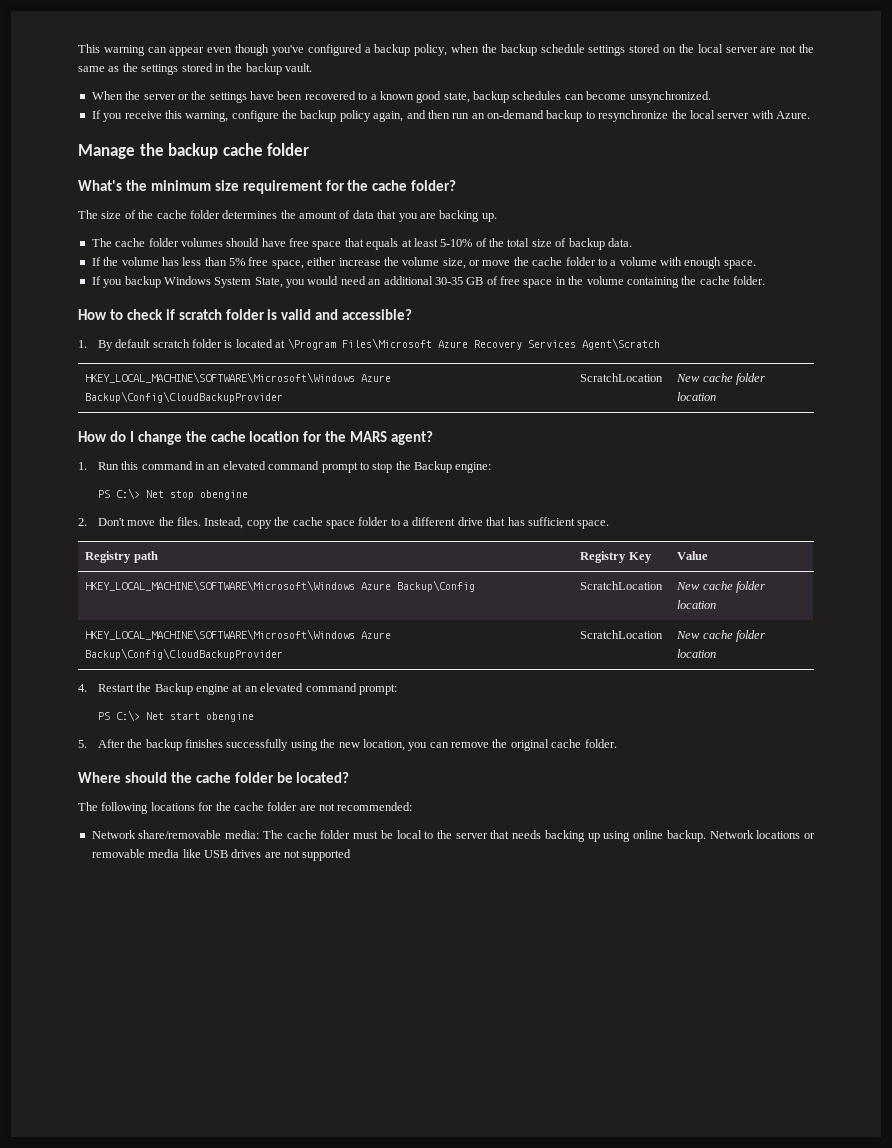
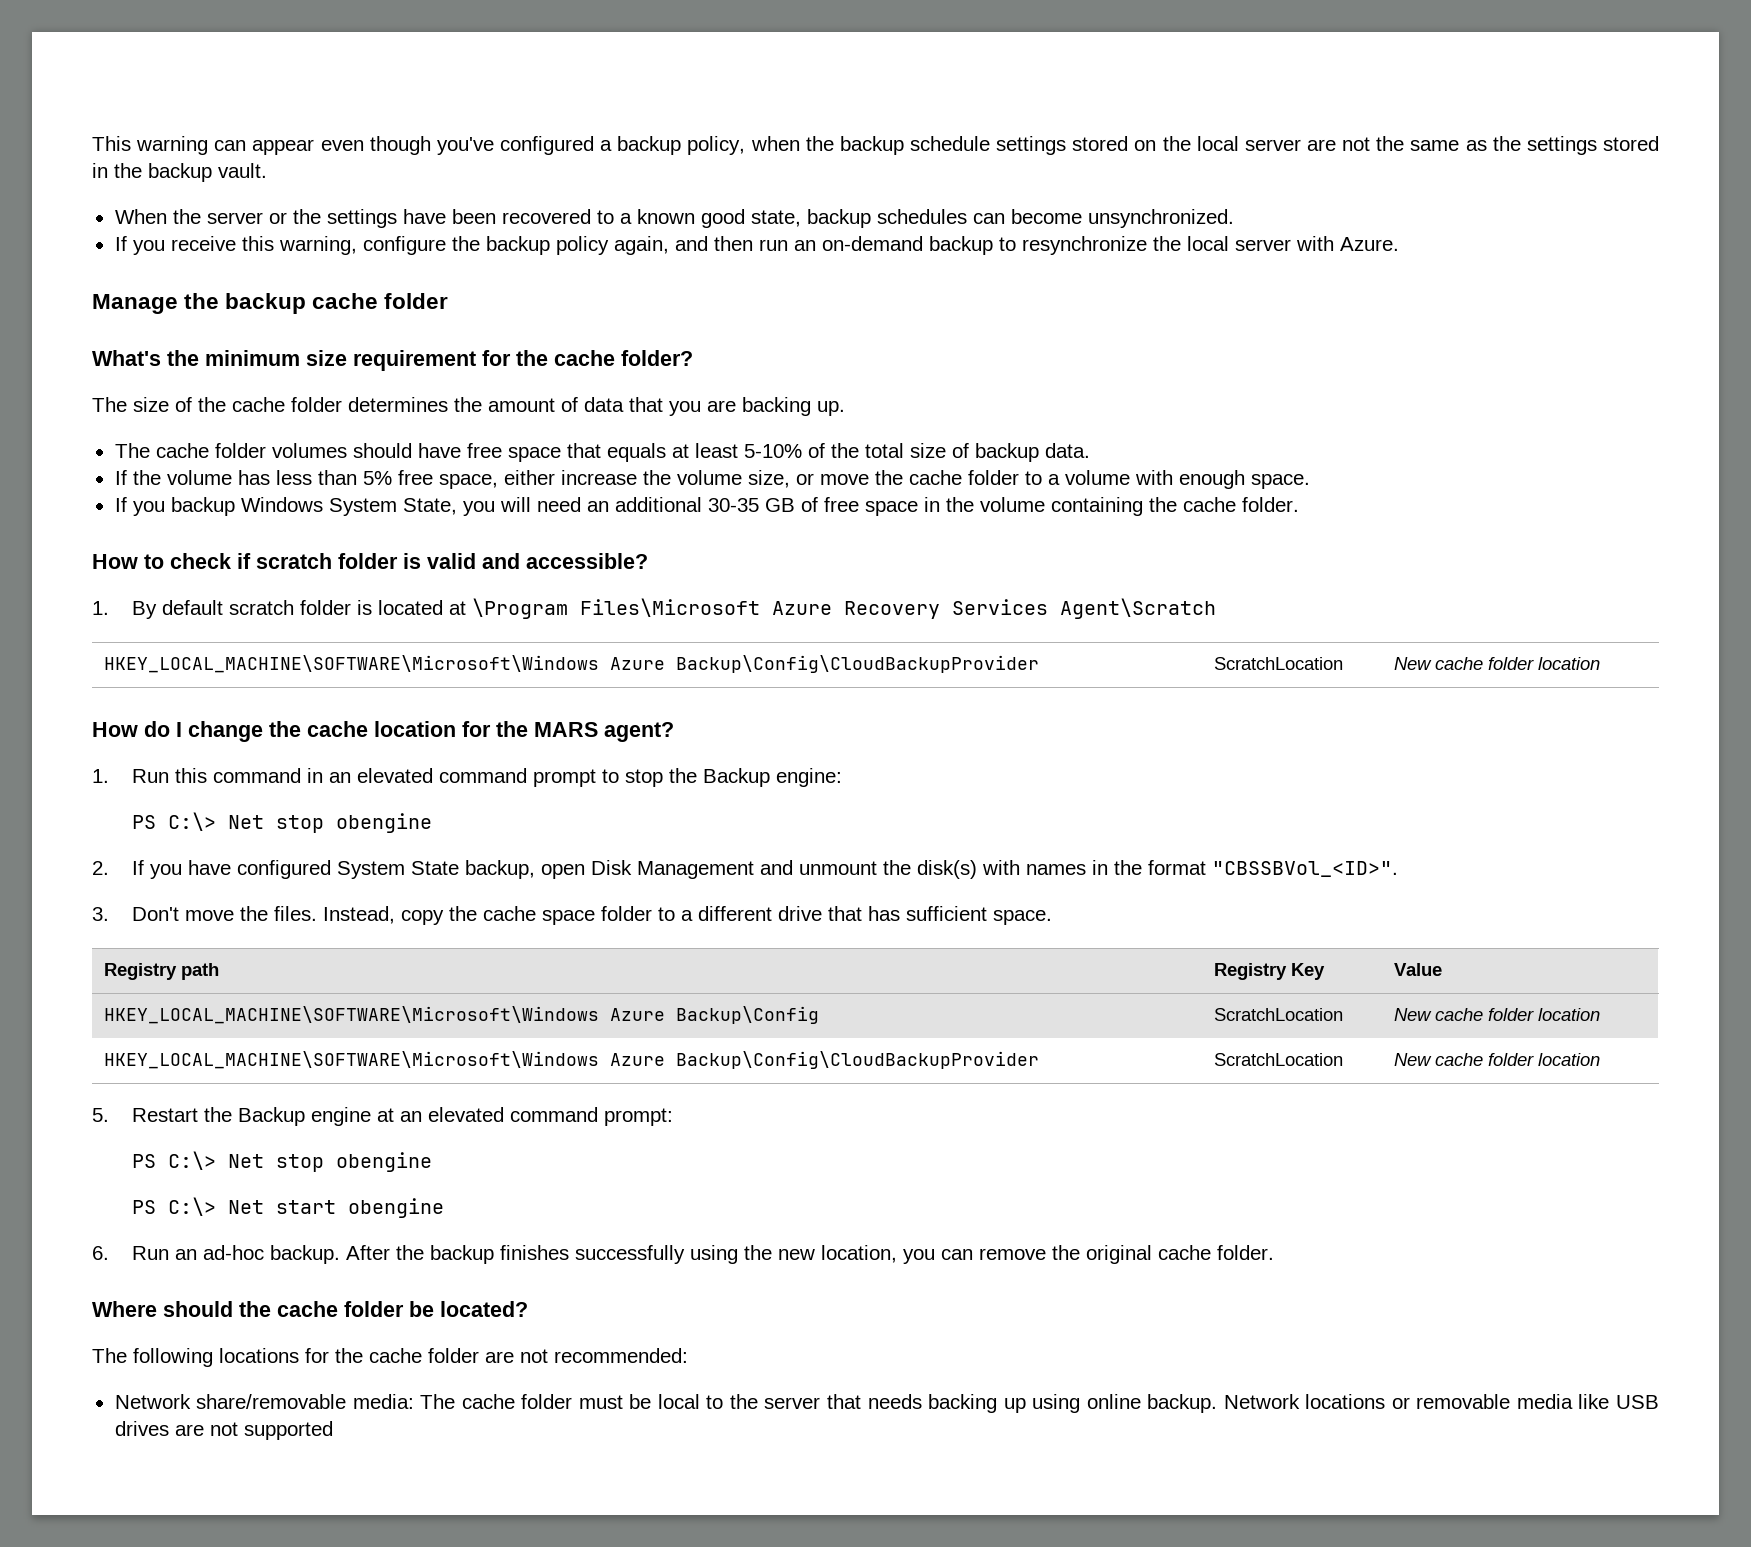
[307,276,339,285] would -> [499,497,531,512] will
(87, 522) none -> [132,860,1399,879] [92,907,109,921] If you have configured System State backup, open Disk Management and unmount the disk(s) with names in the format "CBSSBVol_<ID>". // 3.
[78,684,87,692] 4. -> [92,1108,109,1122] 5.
(397, 689) none -> [132,1151,433,1172] // PS C:\> Net stop obengine
[78,740,87,748] 5. -> [92,1245,341,1264] 6. Run an ad-hoc backup.

